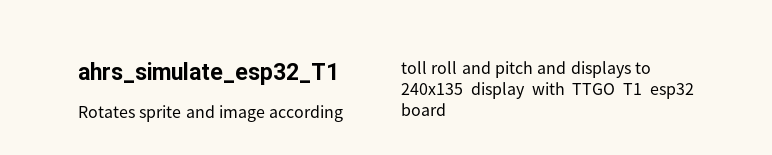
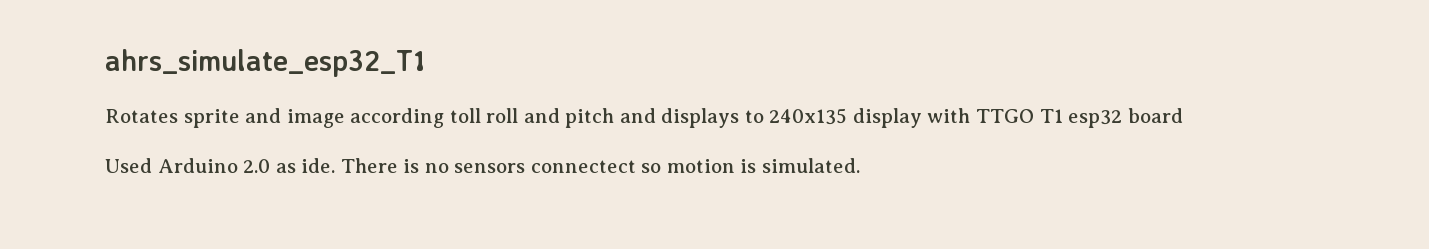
(446, 109) none -> [105,158,860,173] // Used Arduino 2.0 as ide. There is no sensors connectect so motion is simulated.

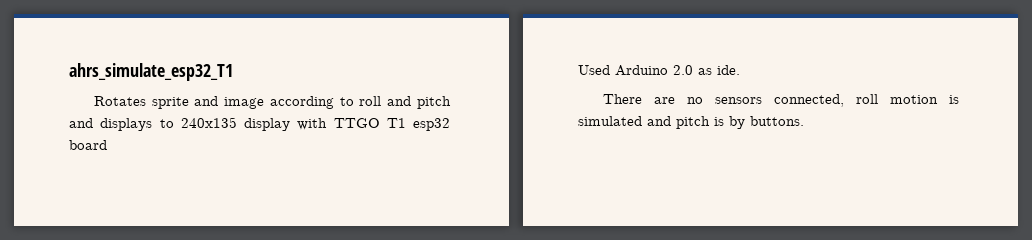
[449,108,481,123] toll -> [339,97,354,106] to
[340,158,860,173] There is no sensors connectect so motion is simulated. -> [602,94,959,107] [578,116,804,129] // There are no sensors connected, roll motion is simulated and pitch is by buttons.

